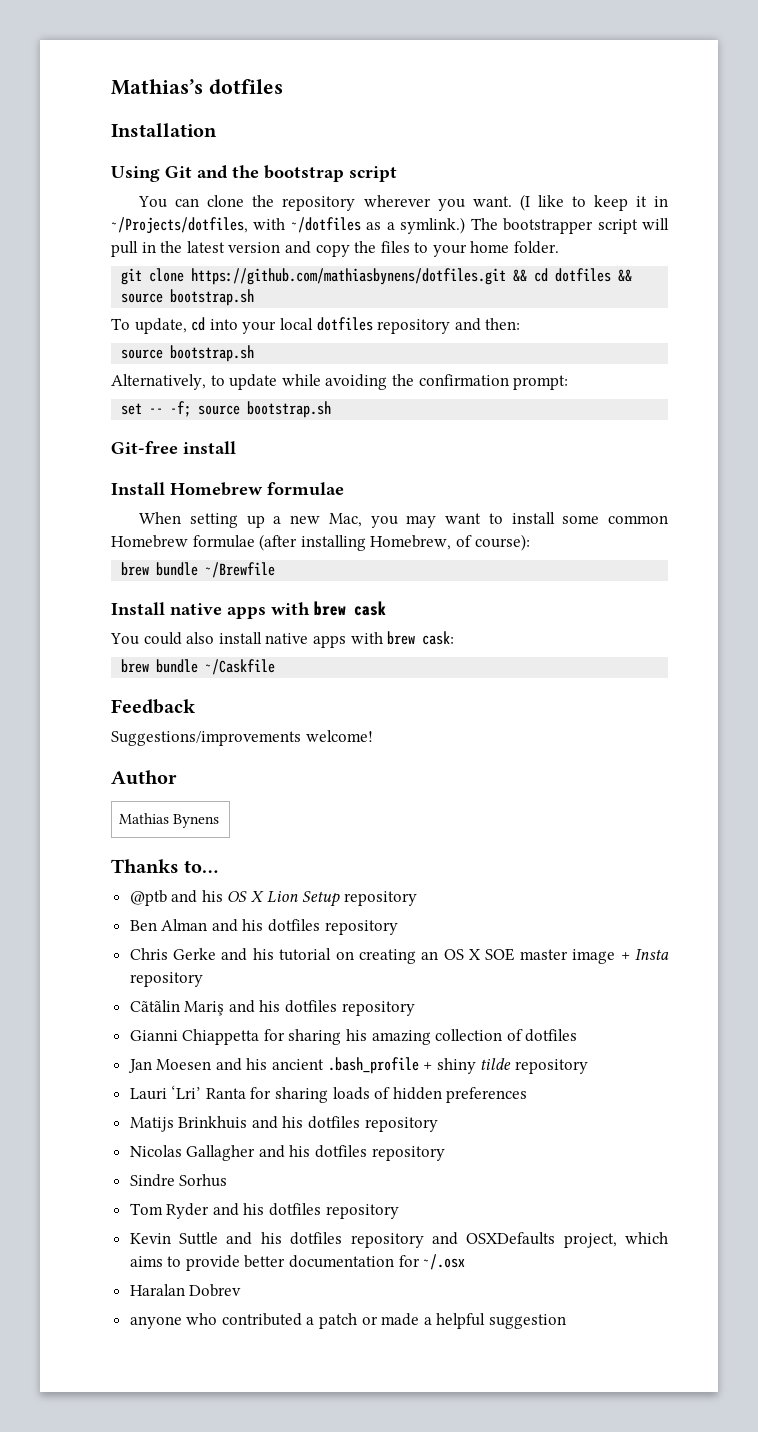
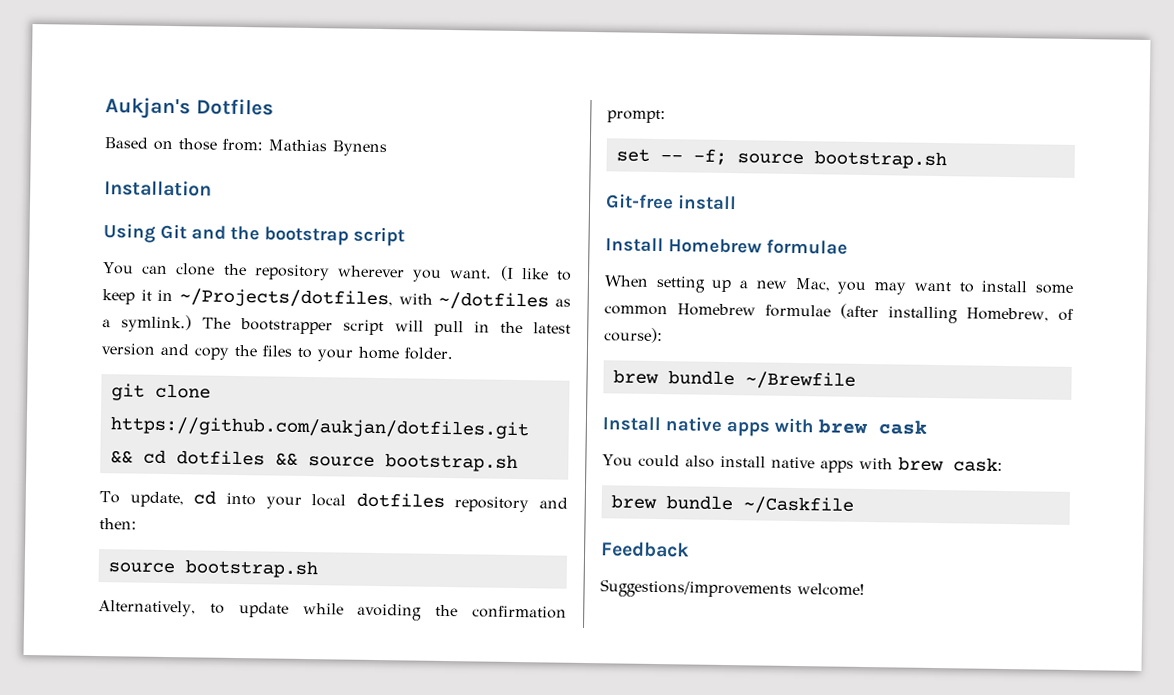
[111,79,283,95] Mathias’s dotfiles -> [105,97,274,120] [104,137,387,157] Aukjan's Dotfiles // Based on those from: Mathias Bynens
[191,268,507,285] https://github.com/mathiasbynens/dotfiles.git -> [109,416,529,440] https://github.com/aukjan/dotfiles.git
[111,770,177,785] [118,813,220,828] [111,859,219,873] [129,890,417,907] [129,919,398,935] [129,948,669,964] [129,972,203,987] [129,1000,415,1016] [129,1029,578,1045] [127,1057,589,1074] [129,1085,528,1103] [129,1116,438,1132] [129,1145,445,1161] [129,1174,228,1187] [129,1203,399,1219] [129,1232,668,1248] [129,1254,466,1271] [129,1284,242,1297] [129,1313,567,1329] // Author // Mathias Bynens // Thanks to… // @ptb and his OS X Lion Setup repository // Ben Alman and his dotfiles repository // Chris Gerke and his tutorial on creating an OS X SOE master image + Insta repository // Cãtãlin Mariş and his dotfiles repository // Gianni Chiappetta for sharing his amazing collection of dotfiles // Jan Moesen and his ancient .bash_profile + shiny tilde repository // Lauri ‘Lri’ Ranta for sharing loads of hidden preferences // Matijs Brinkhuis and his dotfiles repository // Nicolas Gallagher and his dotfiles repository // Sindre Sorhus // Tom Ryder and his dotfiles repository // Kevin Suttle and his dotfiles repository and OSXDefaults project, which aims to provide better documentation for ~/.osx // Haralan Dobrev // anyone who contributed a patch or made a helpful suggestion -> (865, 589) none

